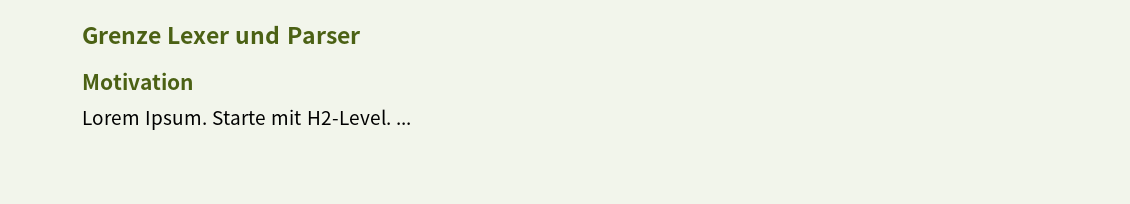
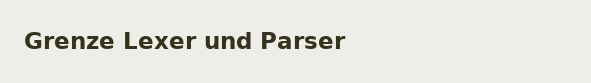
[82,72,193,90] [82,109,411,130] // Motivation // Lorem Ipsum. Starte mit H2-Level. ... -> (346, 40) none

